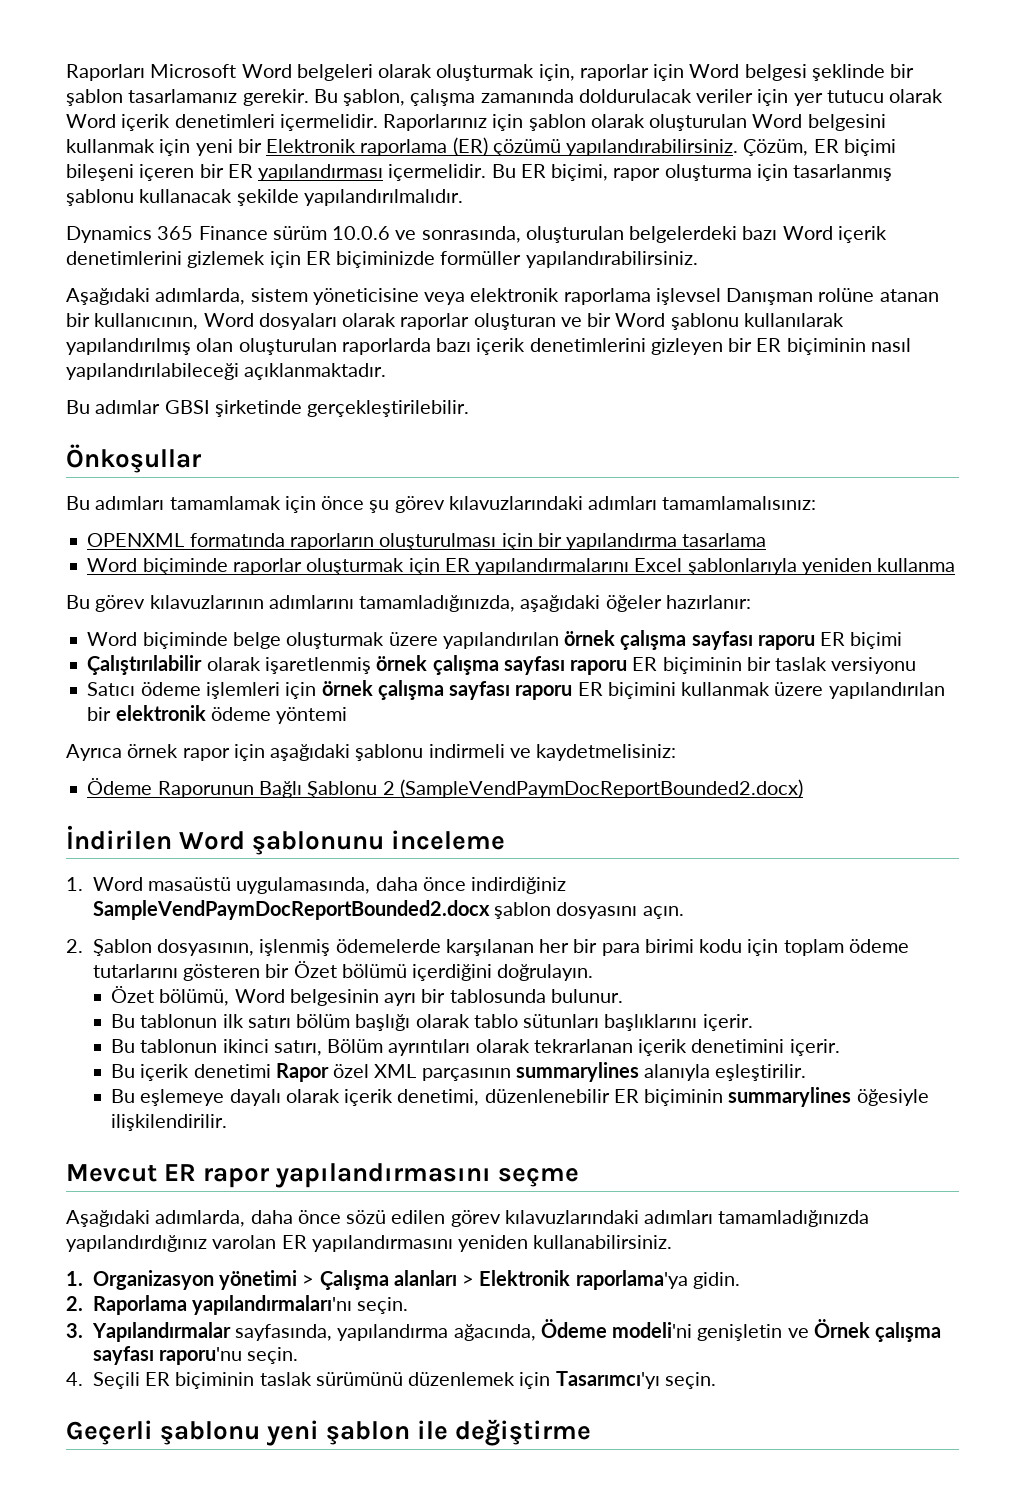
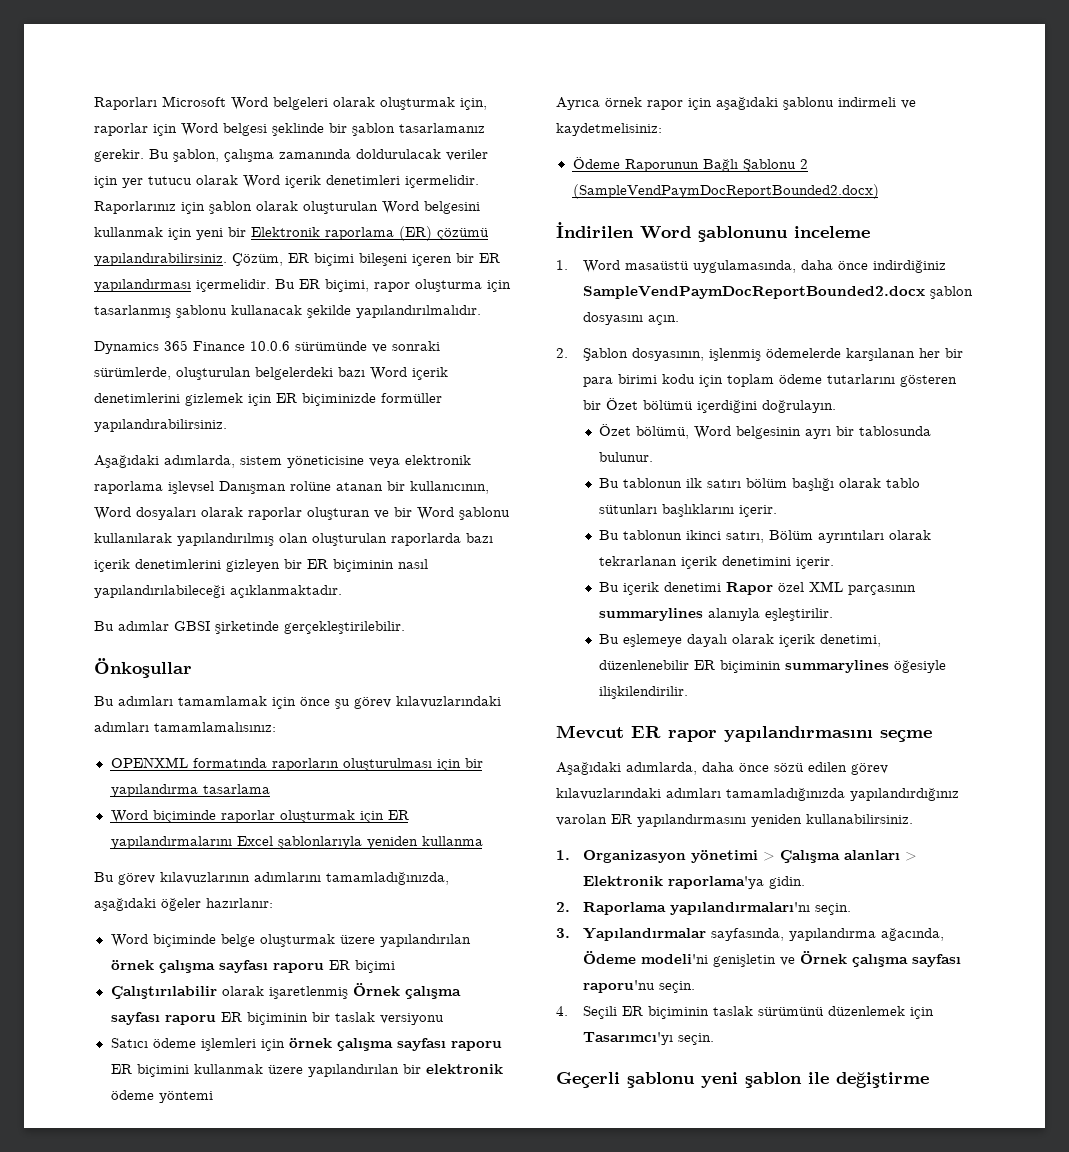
[272,226,521,243] sürüm 10.0.6 ve sonrasında, -> [250,341,440,353] [94,367,171,380] 10.0.6 sürümünde ve sonraki sürümlerde,
[376,655,428,671] örnek -> [352,983,400,996] Örnek

